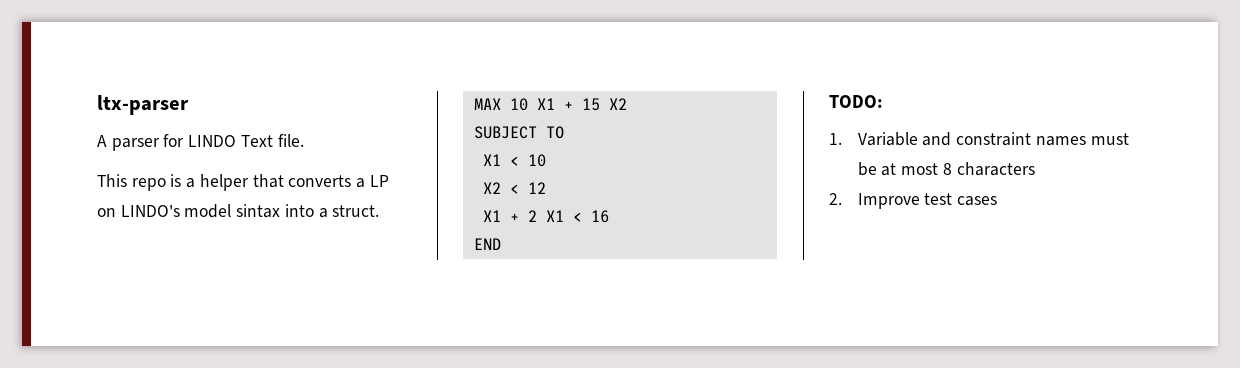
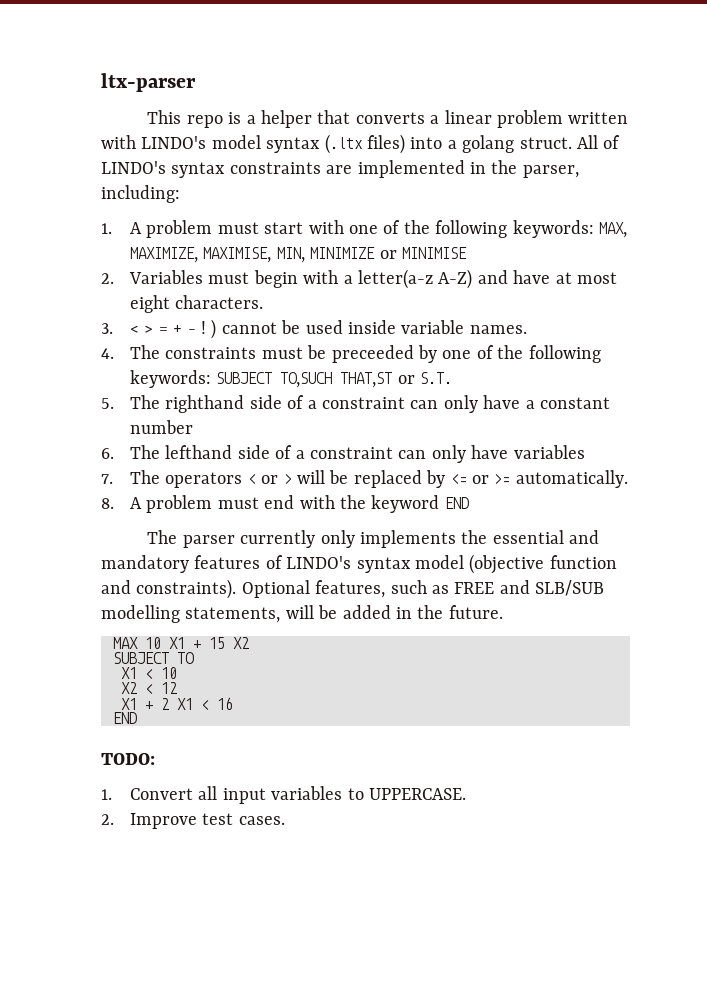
[97,134,304,151] // A parser for LINDO Text file. -> (196, 82) none
[369,175,389,187] [97,204,281,218] LP on LINDO's model sintax -> [444,110,629,128] [101,134,405,154] linear problem written with LINDO's model syntax (.ltx files)
(328, 213) none -> [462,135,515,153] golang
(380, 211) none -> [576,135,621,149] [101,160,579,178] [101,185,180,203] [101,220,627,238] [129,247,467,263] [101,269,617,289] [129,295,264,313] [101,319,527,339] [101,345,601,363] [129,370,453,388] [101,395,610,413] [129,420,193,434] [101,445,585,463] [101,470,628,488] [101,495,469,513] [147,530,600,548] [101,554,617,574] [101,579,605,599] [101,605,503,623] All of LINDO's syntax constraints are implemented in the parser, including: // 1. A problem must start with one of the following keywords: MAX, MAXIMIZE, MAXIMISE, MIN, MINIMIZE or MINIMISE // 2. Variables must begin with a letter(a-z A-Z) and have at most eight characters. // 3. < > = + - ! ) cannot be used inside variable names. // 4. The constraints must be preceeded by one of the following keywords: SUBJECT TO,SUCH THAT,ST or S.T. // 5. The righthand side of a constraint can only have a constant number // 6. The lefthand side of a constraint can only have variables // 7. The operators < or > will be replaced by <= or >= automatically. // 8. A problem must end with the keyword END // The parser currently only implements the essential and mandatory features of LINDO's syntax model (objective function and constraints). Optional features, such as FREE and SLB/SUB modelling statements, will be added in the future.
[857,132,1129,146] [857,162,1035,176] Variable and constraint names must be at most 8 characters -> [129,786,466,804] Convert all input variables to UPPERCASE.
[957,196,998,206] cases -> [238,816,285,825] cases.

